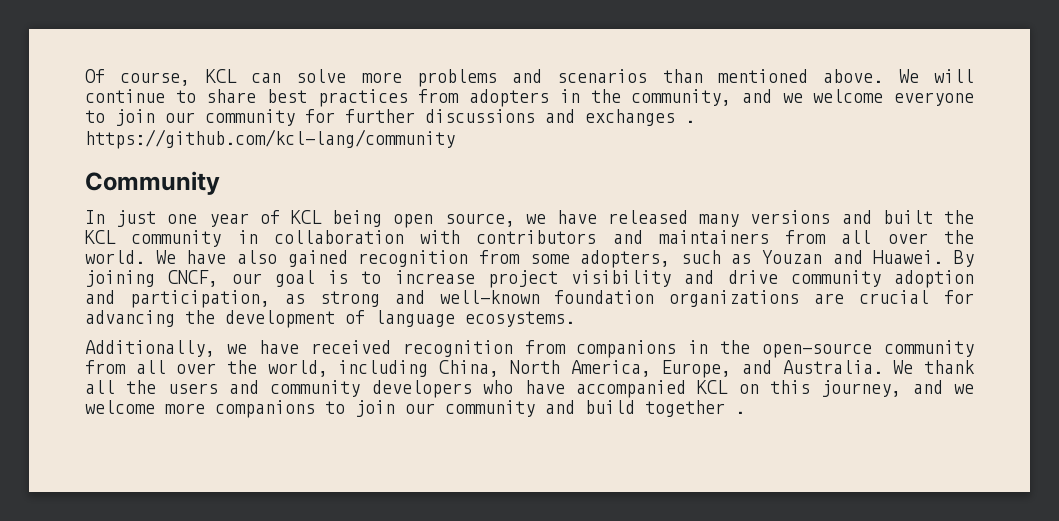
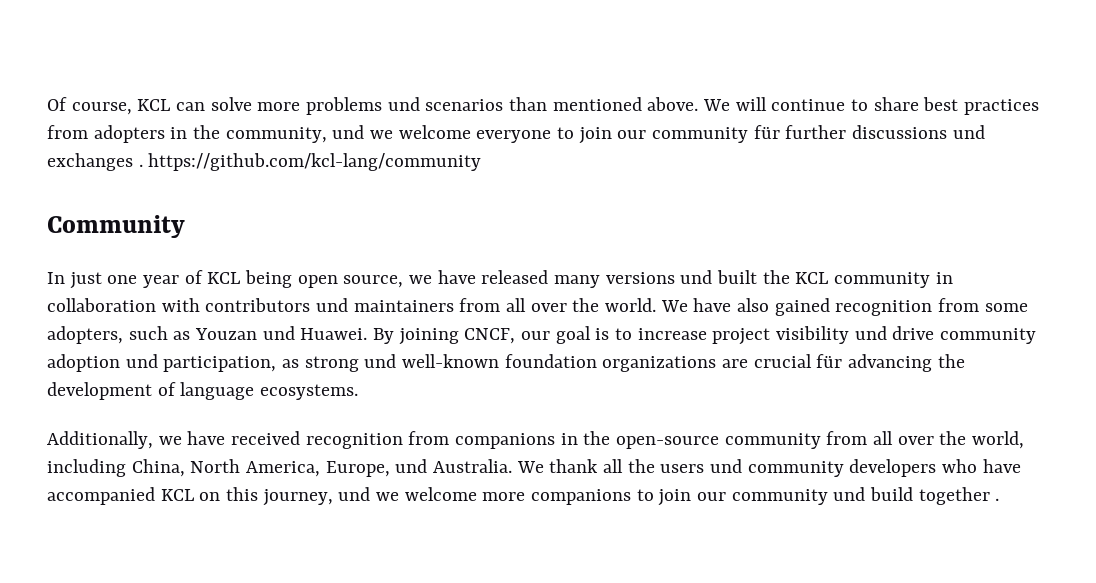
[512,69,543,83] and -> [387,97,420,111] und
[741,89,772,103] and -> [332,125,365,139] und
[305,109,335,123] for -> [753,125,780,139] für
[545,109,575,123] and -> [952,125,985,139] und
[841,210,872,224] and -> [680,270,713,284] und
[612,230,643,244] and -> [316,298,349,312] und
[832,250,863,264] and -> [262,326,295,340] und
[684,270,715,284] and -> [854,326,887,340] und
[85,290,115,304] and -> [125,354,158,368] und
[394,290,425,304] and -> [364,354,397,368] und
[943,290,974,304] for -> [816,354,843,368] für
[741,360,772,374] and -> [395,459,428,473] und
[229,380,260,394] and -> [710,459,743,473] und
[912,380,943,394] and -> [338,487,371,501] und
[545,400,575,414] and -> [833,487,866,501] und

